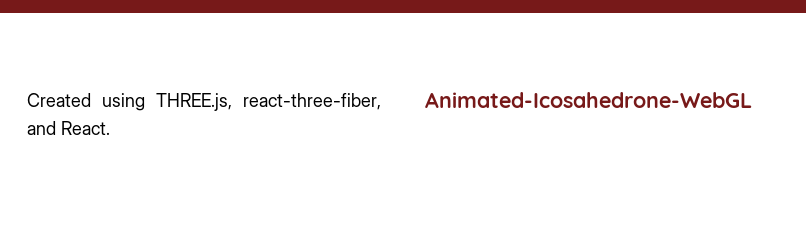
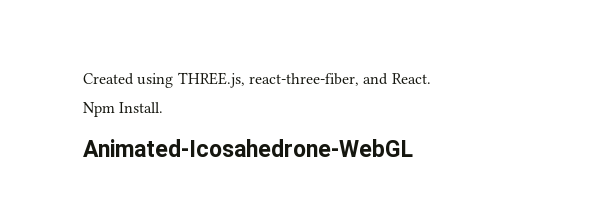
(110, 128) none -> [83,102,164,117] // Npm Install.

